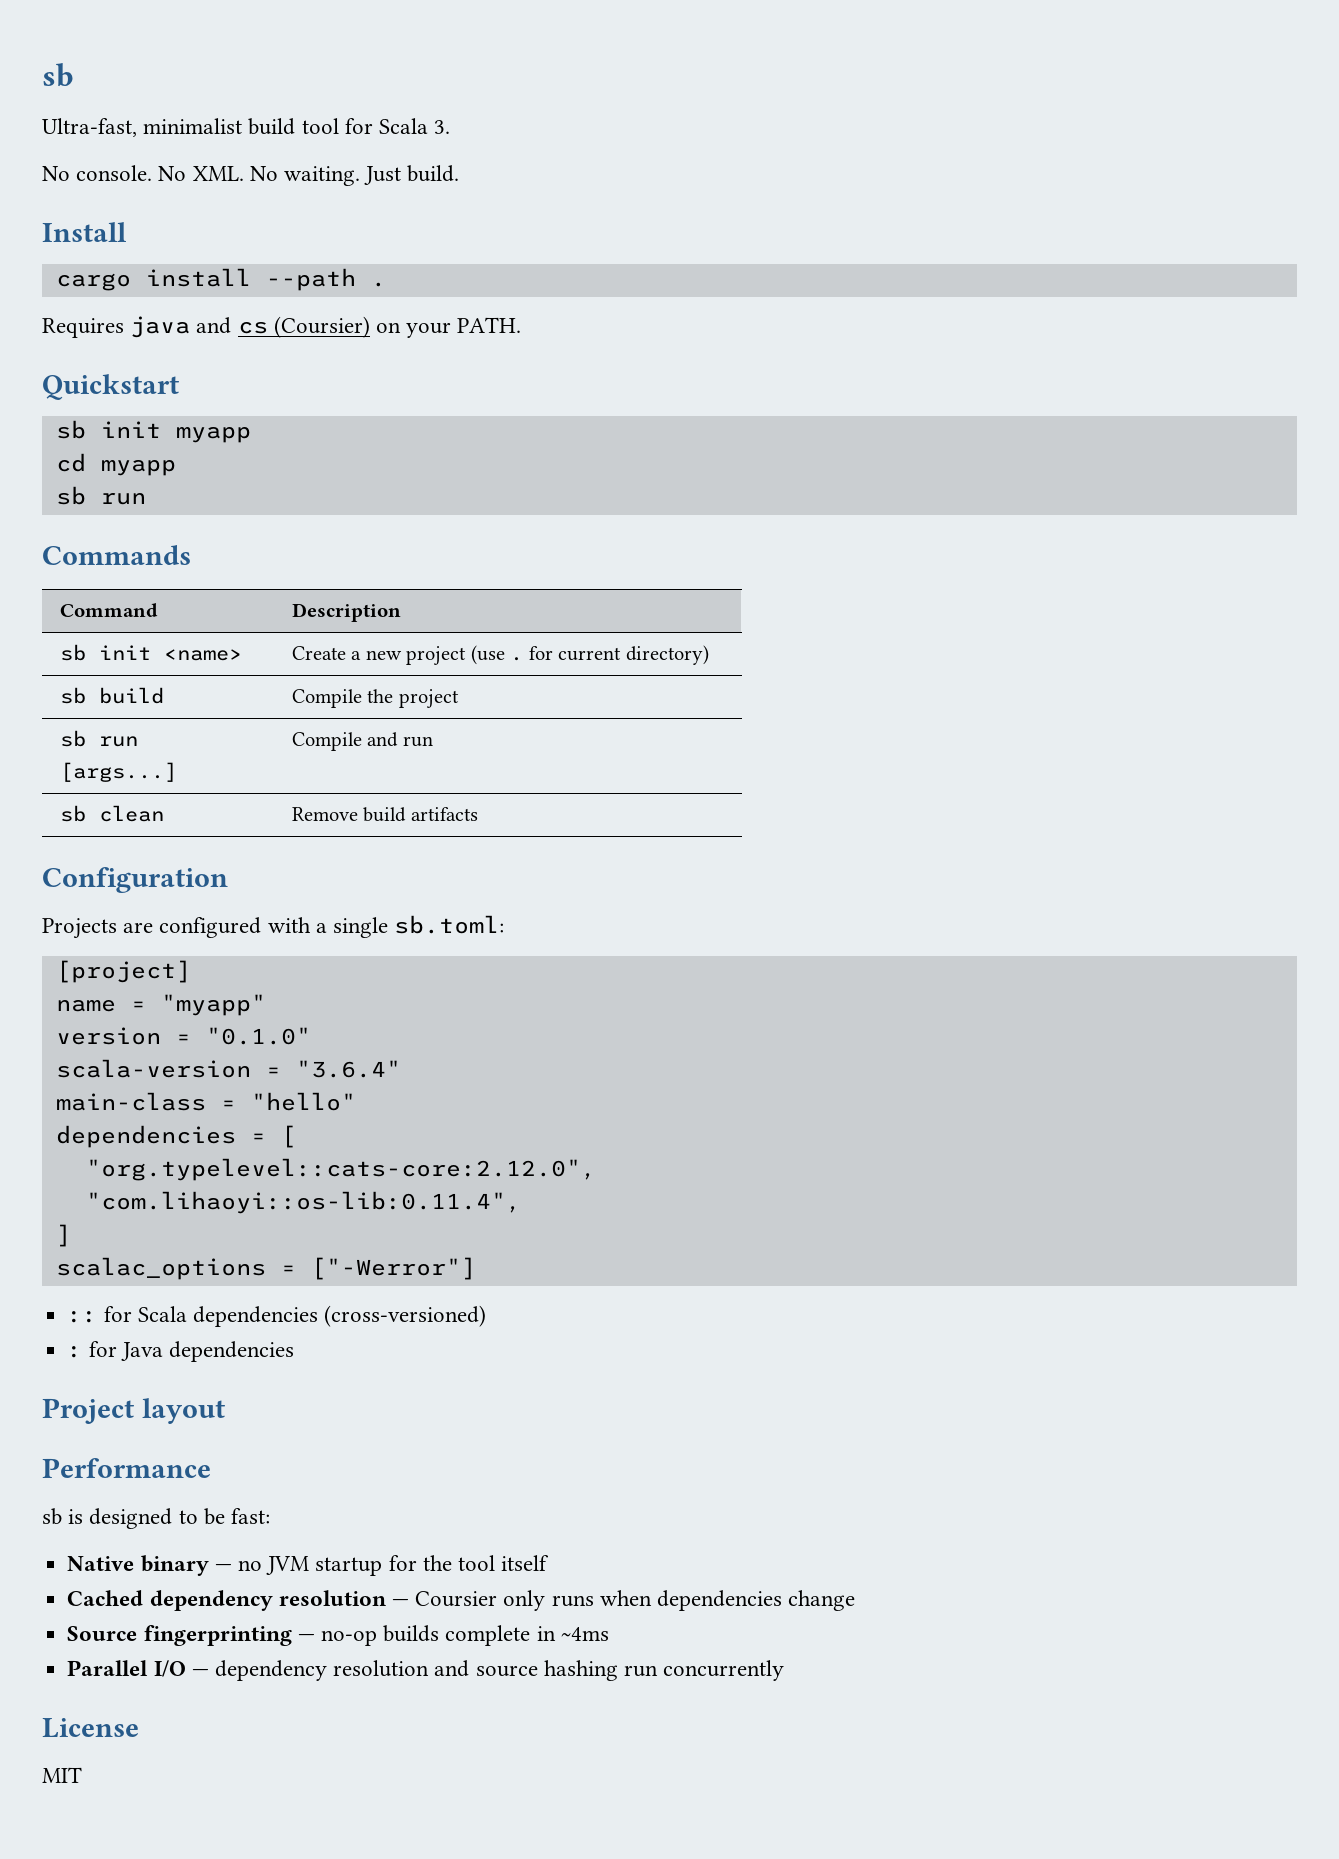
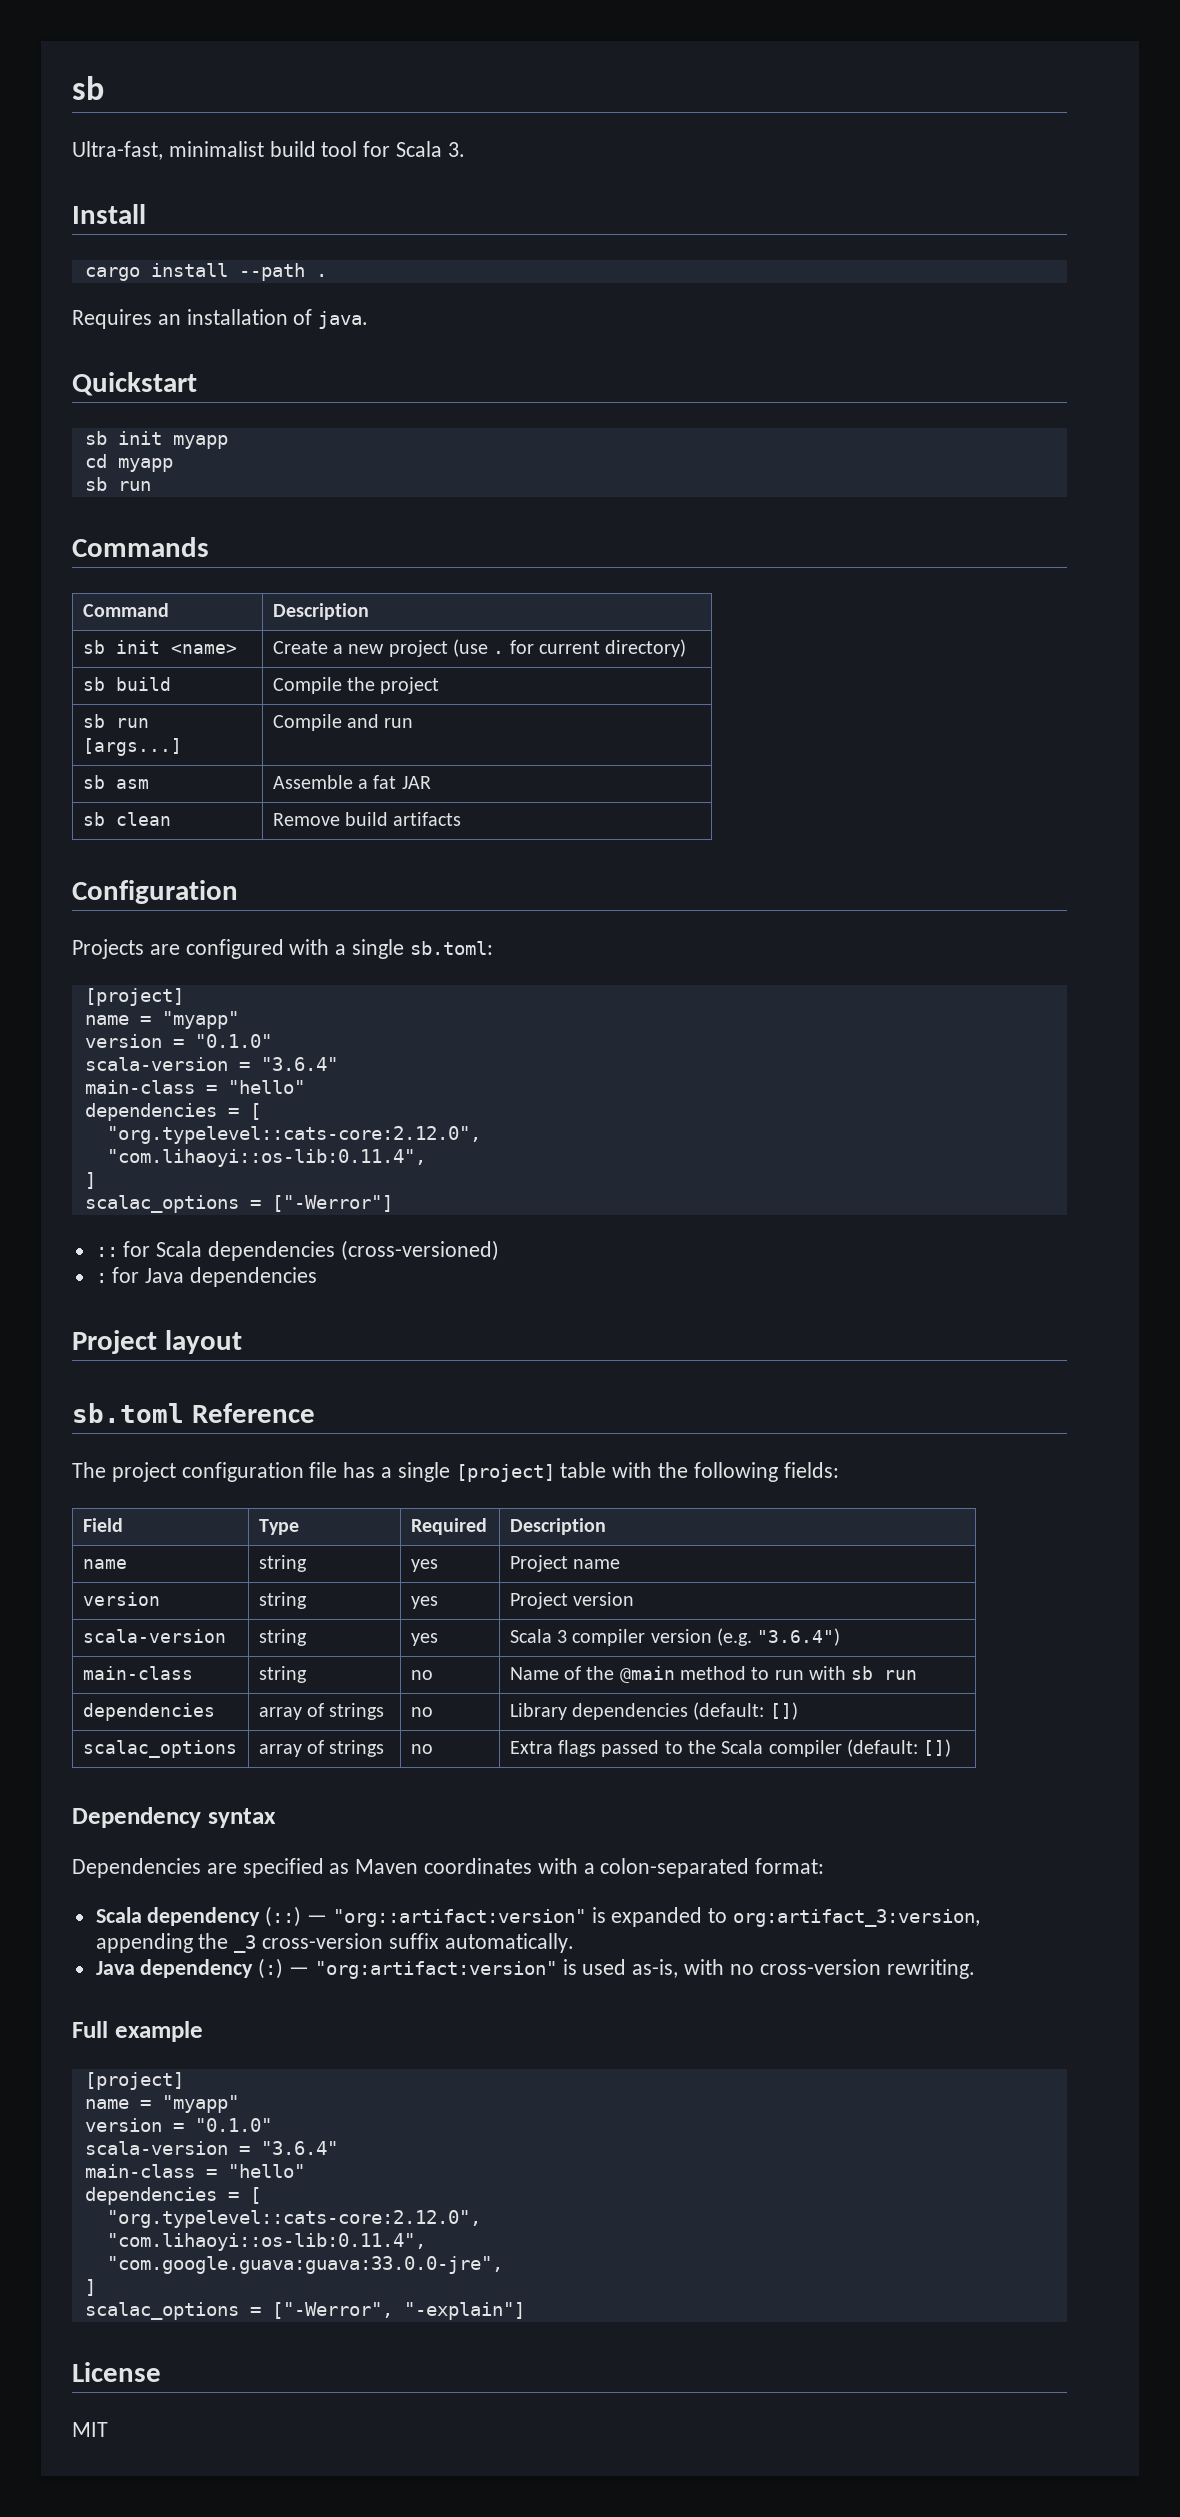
[42,165,460,186] // No console. No XML. No waiting. Just build. -> (465, 149) none
[130,316,522,338] java and cs (Coursier) on your PATH. -> [157,309,369,329] an installation of java.
(433, 741) none -> [82,775,149,789] [272,775,431,789] // sb asm | Assemble a fat JAR
[42,1458,211,1478] [42,1508,271,1529] [67,1555,550,1576] [67,1590,856,1611] [67,1625,609,1646] [67,1660,785,1681] Performance // sb is designed to be fast: // Native binary — no JVM startup for the tool itself // Cached dependency resolution — Coursier only runs when dependencies change // Source fingerprinting — no-op builds complete in ~4ms // Parallel I/O — dependency resolution and source hashing run concurrently -> [72,1403,315,1423] [72,1462,839,1482] [82,1518,123,1532] [258,1519,299,1535] [410,1518,487,1535] [509,1518,606,1535] [82,1559,127,1569] [258,1555,307,1572] [410,1559,438,1572] [509,1555,621,1572] [82,1592,160,1606] [258,1592,307,1609] [410,1596,438,1609] [509,1592,635,1609] [82,1629,226,1643] [258,1629,307,1646] [410,1633,438,1646] [509,1628,841,1646] [82,1666,193,1680] [258,1666,307,1683] [410,1670,433,1680] [509,1666,918,1683] [82,1703,215,1721] [258,1703,385,1720] [410,1707,433,1717] [509,1702,798,1720] [82,1740,237,1758] [258,1740,385,1757] [410,1744,433,1754] [509,1739,952,1757] [72,1807,276,1828] [72,1858,825,1878] [95,1906,981,1927] [95,1933,574,1953] [95,1958,975,1979] [72,2021,203,2042] [84,2072,184,2090] [84,2095,239,2113] [84,2118,272,2132] [84,2141,338,2155] [84,2164,305,2178] [84,2187,261,2205] [106,2210,481,2228] [106,2233,426,2251] [106,2256,503,2274] [84,2279,96,2296] [84,2302,525,2320] sb.toml Reference // The project configuration file has a single [project] table with the following fields: // Field | Type | Required | Description // name | string | yes | Project name // version | string | yes | Project version // scala-version | string | yes | Scala 3 compiler version (e.g. "3.6.4") // main-class | string | no | Name of the @main method to run with sb run // dependencies | array of strings | no | Library dependencies (default: []) // scalac_options | array of strings | no | Extra flags passed to the Scala compiler (default: []) // Dependency syntax // Dependencies are specified as Maven coordinates with a colon-separated format: // Scala dependency (::) — "org::artifact:version" is expanded to org:artifact_3:version, appending the _3 cross-version suffix automatically. // Java dependency (:) — "org:artifact:version" is used as-is, with no cross-version rewriting. // Full example // [project] // name = "myapp" // version = "0.1.0" // scala-version = "3.6.4" // main-class = "hello" // dependencies = [ // "org.typelevel::cats-core:2.12.0", // "com.lihaoyi::os-lib:0.11.4", // "com.google.guava:guava:33.0.0-jre", // ] // scalac_options = ["-Werror", "-explain"]

